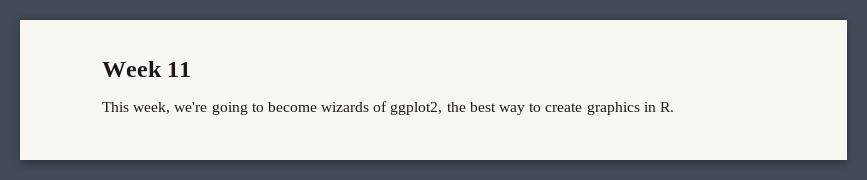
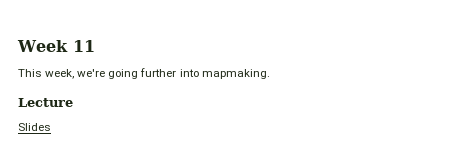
[251,101,674,115] to become wizards of ggplot2, the best way to create graphics in R. -> [140,68,270,79] [18,98,73,107] [18,123,51,131] further into mapmaking. // Lecture // Slides

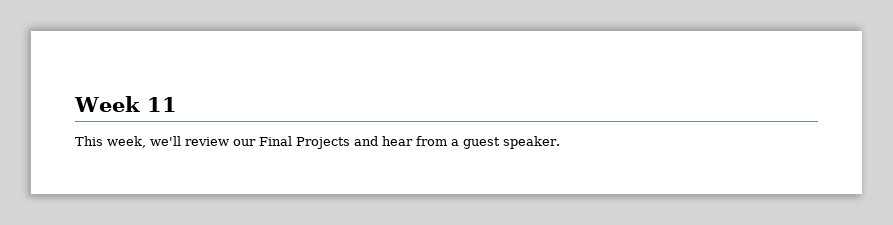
[77,68,270,79] [18,98,73,107] [18,123,51,131] we're going further into mapmaking. // Lecture // Slides -> [150,136,560,149] we'll review our Final Projects and hear from a guest speaker.

